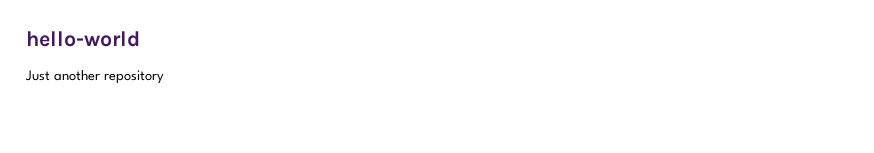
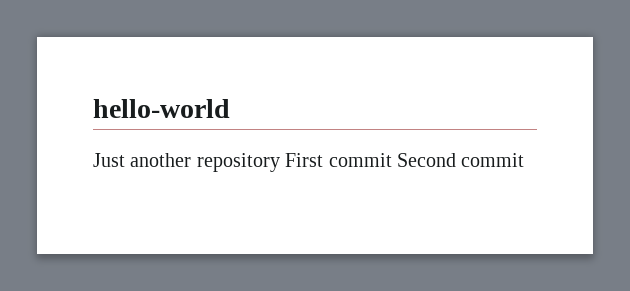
(164, 77) none -> [285,153,525,167] First commit Second commit

